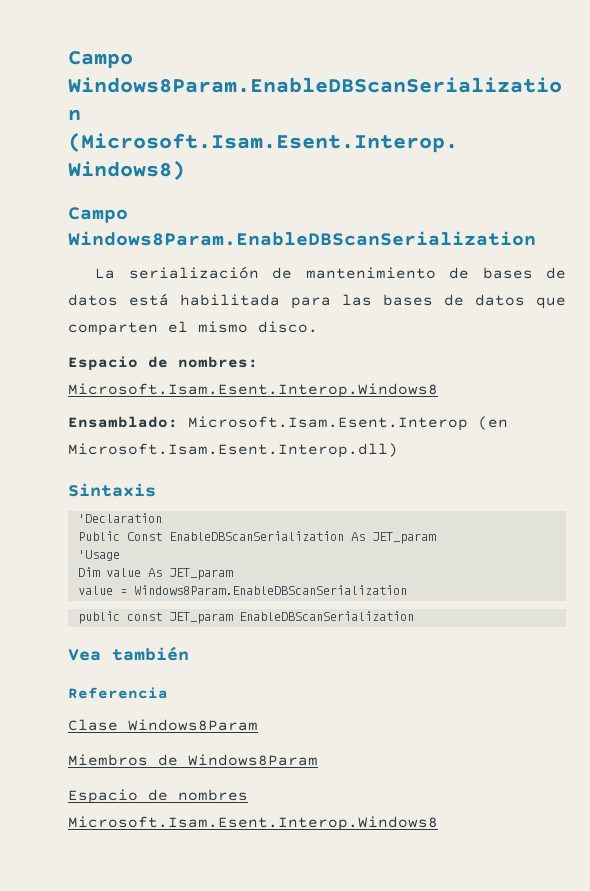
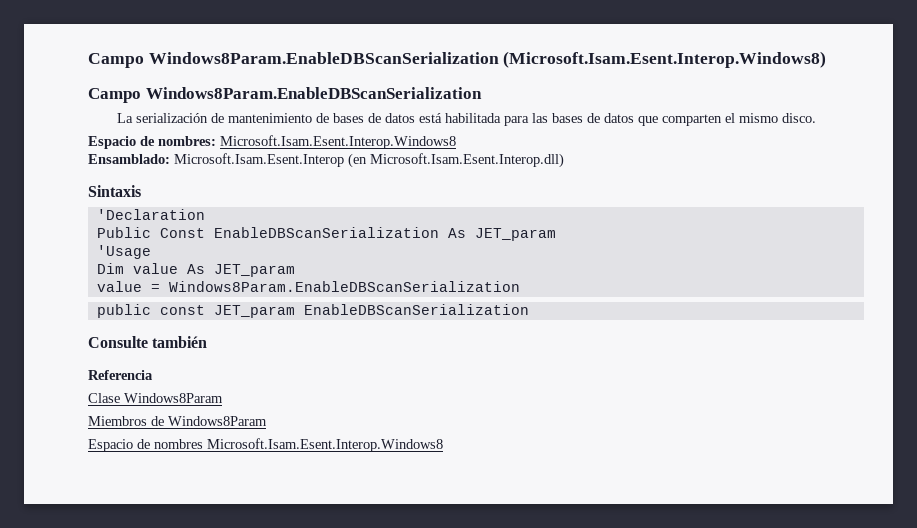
[68,649,101,661] Vea -> [88,336,148,348] Consulte

